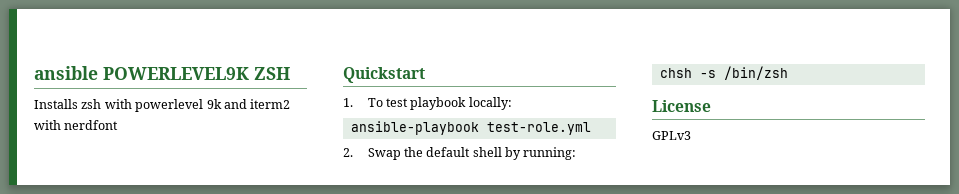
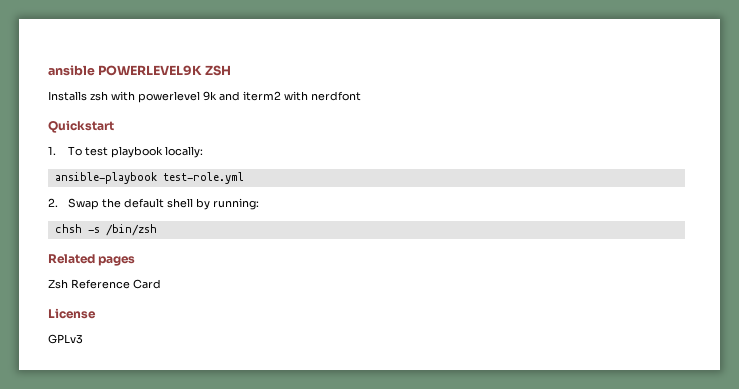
(788, 73) none -> [48,254,136,266] [48,279,161,289] // Related pages // Zsh Reference Card

